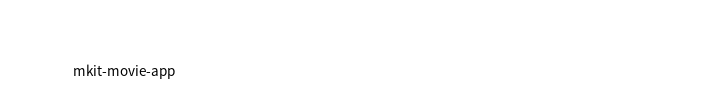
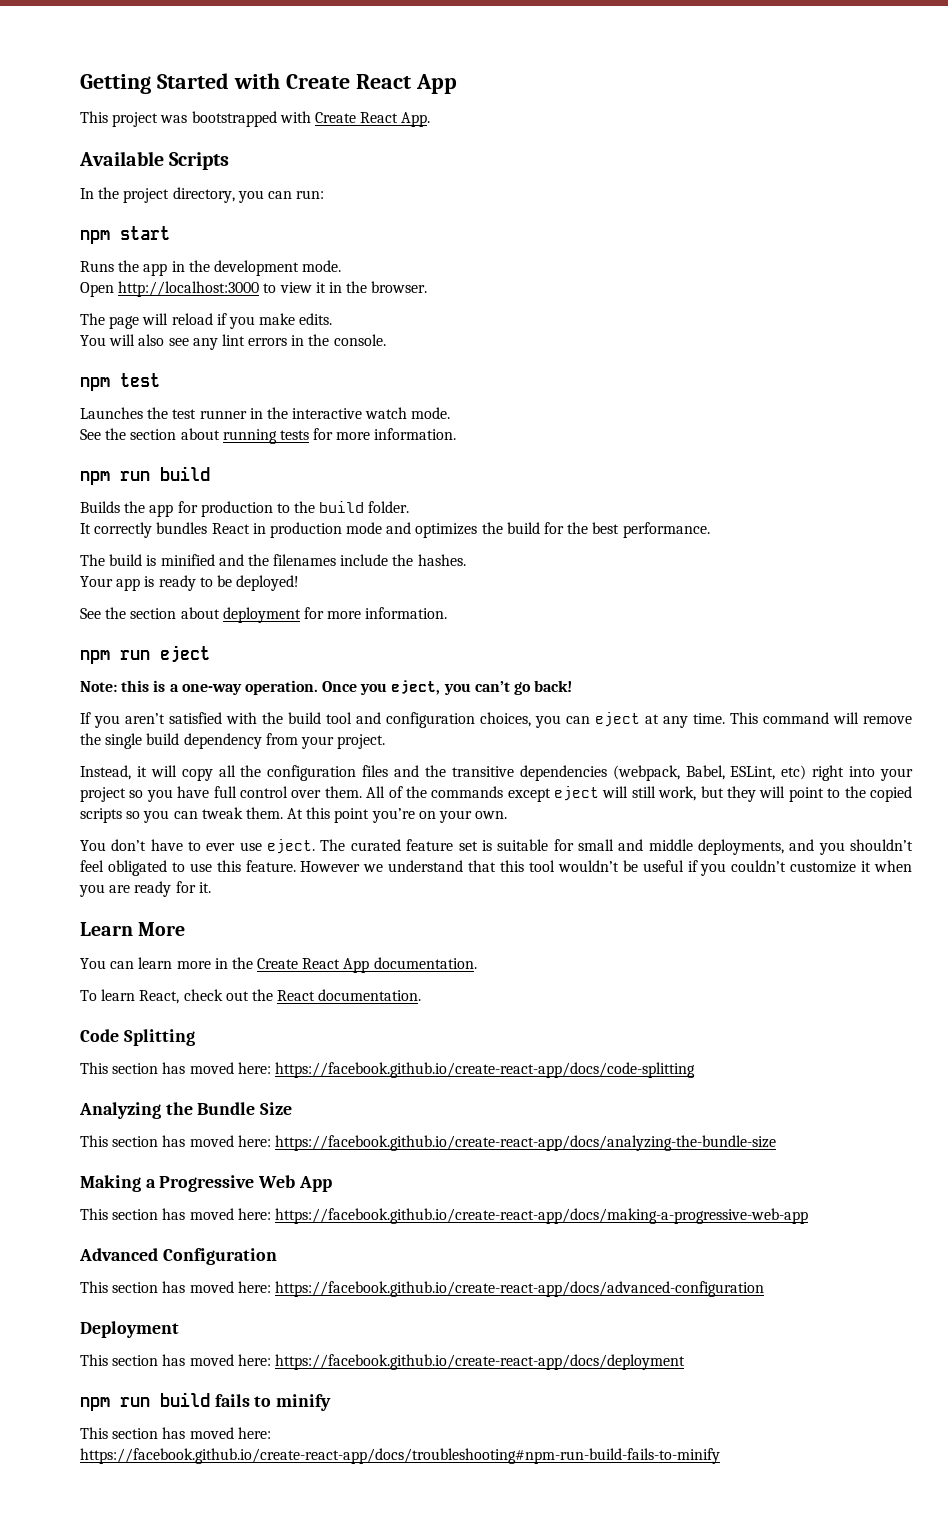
[73,64,175,79] mkit-movie-app -> [80,73,457,94] [80,111,431,127] [79,151,230,170] [80,187,325,203] [80,226,170,244] [80,260,342,276] [80,281,428,297] [80,313,333,329] [80,334,386,350] [80,373,160,391] [80,407,451,419] [80,428,457,444] [80,466,210,485] [80,501,410,517] [80,522,710,538] [80,554,466,566] [80,575,300,591] [80,607,448,623] [80,645,210,664] [80,680,573,695] [80,712,912,728] [80,733,386,749] [80,765,914,781] [80,786,913,802] [80,807,508,823] [80,839,914,855] [80,860,912,876] [79,881,211,897] [80,922,186,936] [80,957,477,973] [80,989,422,1004] [80,1029,195,1046] [80,1062,695,1078] [79,1102,293,1119] [80,1135,776,1151] [80,1175,332,1192] [80,1208,808,1224] [79,1248,277,1265] [80,1281,764,1297] [80,1321,179,1338] [80,1354,685,1370] [80,1392,332,1411] [80,1427,271,1439] [80,1448,720,1464] Getting Started with Create React App // This project was bootstrapped with Create React App. // Available Scripts // In the project directory, you can run: // npm start // Runs the app in the development mode. // Open http://localhost:3000 to view it in the browser. // The page will reload if you make edits. // You will also see any lint errors in the console. // npm test // Launches the test runner in the interactive watch mode. // See the section about running tests for more information. // npm run build // Builds the app for production to the build folder. // It correctly bundles React in production mode and optimizes the build for the best performance. // The build is minified and the filenames include the hashes. // Your app is ready to be deployed! // See the section about deployment for more information. // npm run eject // Note: this is a one-way operation. Once you eject, you can’t go back! // If you aren’t satisfied with the build tool and configuration choices, you can eject at any time. This command will remove the single build dependency from your project. // Instead, it will copy all the configuration files and the transitive dependencies (webpack, Babel, ESLint, etc) right into your project so you have full control over them. All of the commands except eject will still work, but they will point to the copied scripts so you can tweak them. At this point you’re on your own. // You don’t have to ever use eject. The curated feature set is suitable for small and middle deployments, and you shouldn’t feel obligated to use this feature. However we understand that this tool wouldn’t be useful if you couldn’t customize it when you are ready for it. // Learn More // You can learn more in the Create React App documentation. // To learn React, check out the React documentation. // Code Splitting // This section has moved here: https://facebook.github.io/create-react-app/docs/code-splitting // Analyzing the Bundle Size // This section has moved here: https://facebook.github.io/create-react-app/docs/analyzing-the-bundle-size // Making a Progressive Web App // This section has moved here: https://facebook.github.io/create-react-app/docs/making-a-progressive-web-app // Advanced Configuration // This section has moved here: https://facebook.github.io/create-react-app/docs/advanced-configuration // Deployment // This section has moved here: https://facebook.github.io/create-react-app/docs/deployment // npm run build fails to minify // This section has moved here: https://facebook.github.io/create-react-app/docs/troubleshooting#npm-run-build-fails-to-minify

